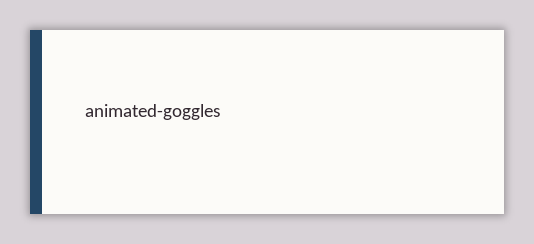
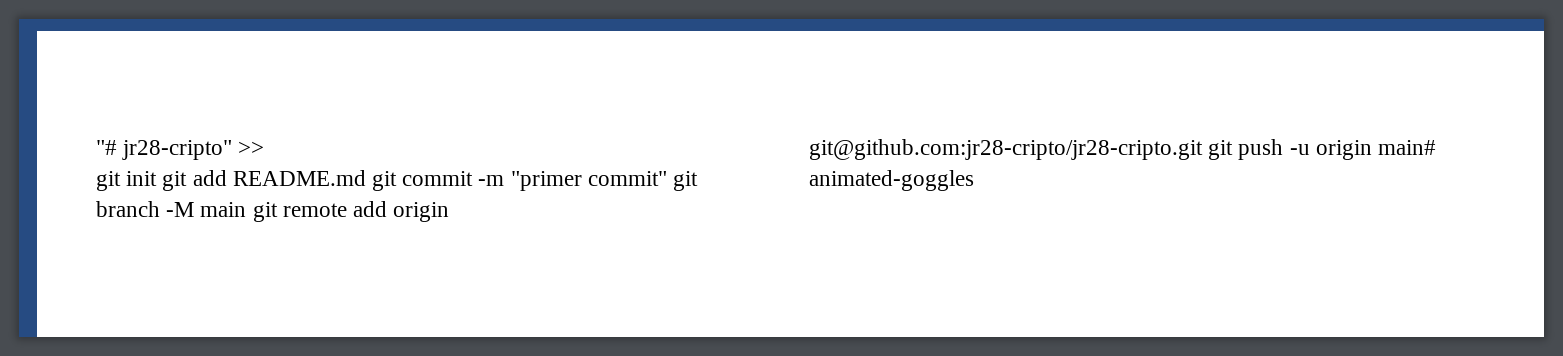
(85, 112) none -> [96,140,265,160] [96,170,699,191] [96,201,450,222] [809,139,1437,160] "# jr28-cripto" >> // git init git add README.md git commit -m "primer commit" git branch -M main git remote add origin git@github.com:jr28-cripto/jr28-cripto.git git push -u origin main#

